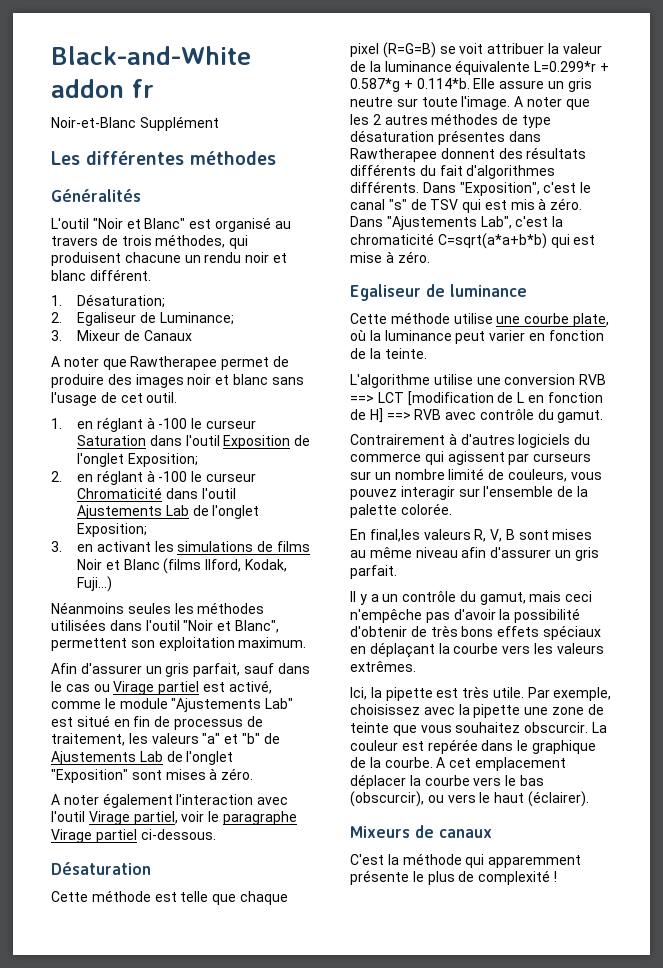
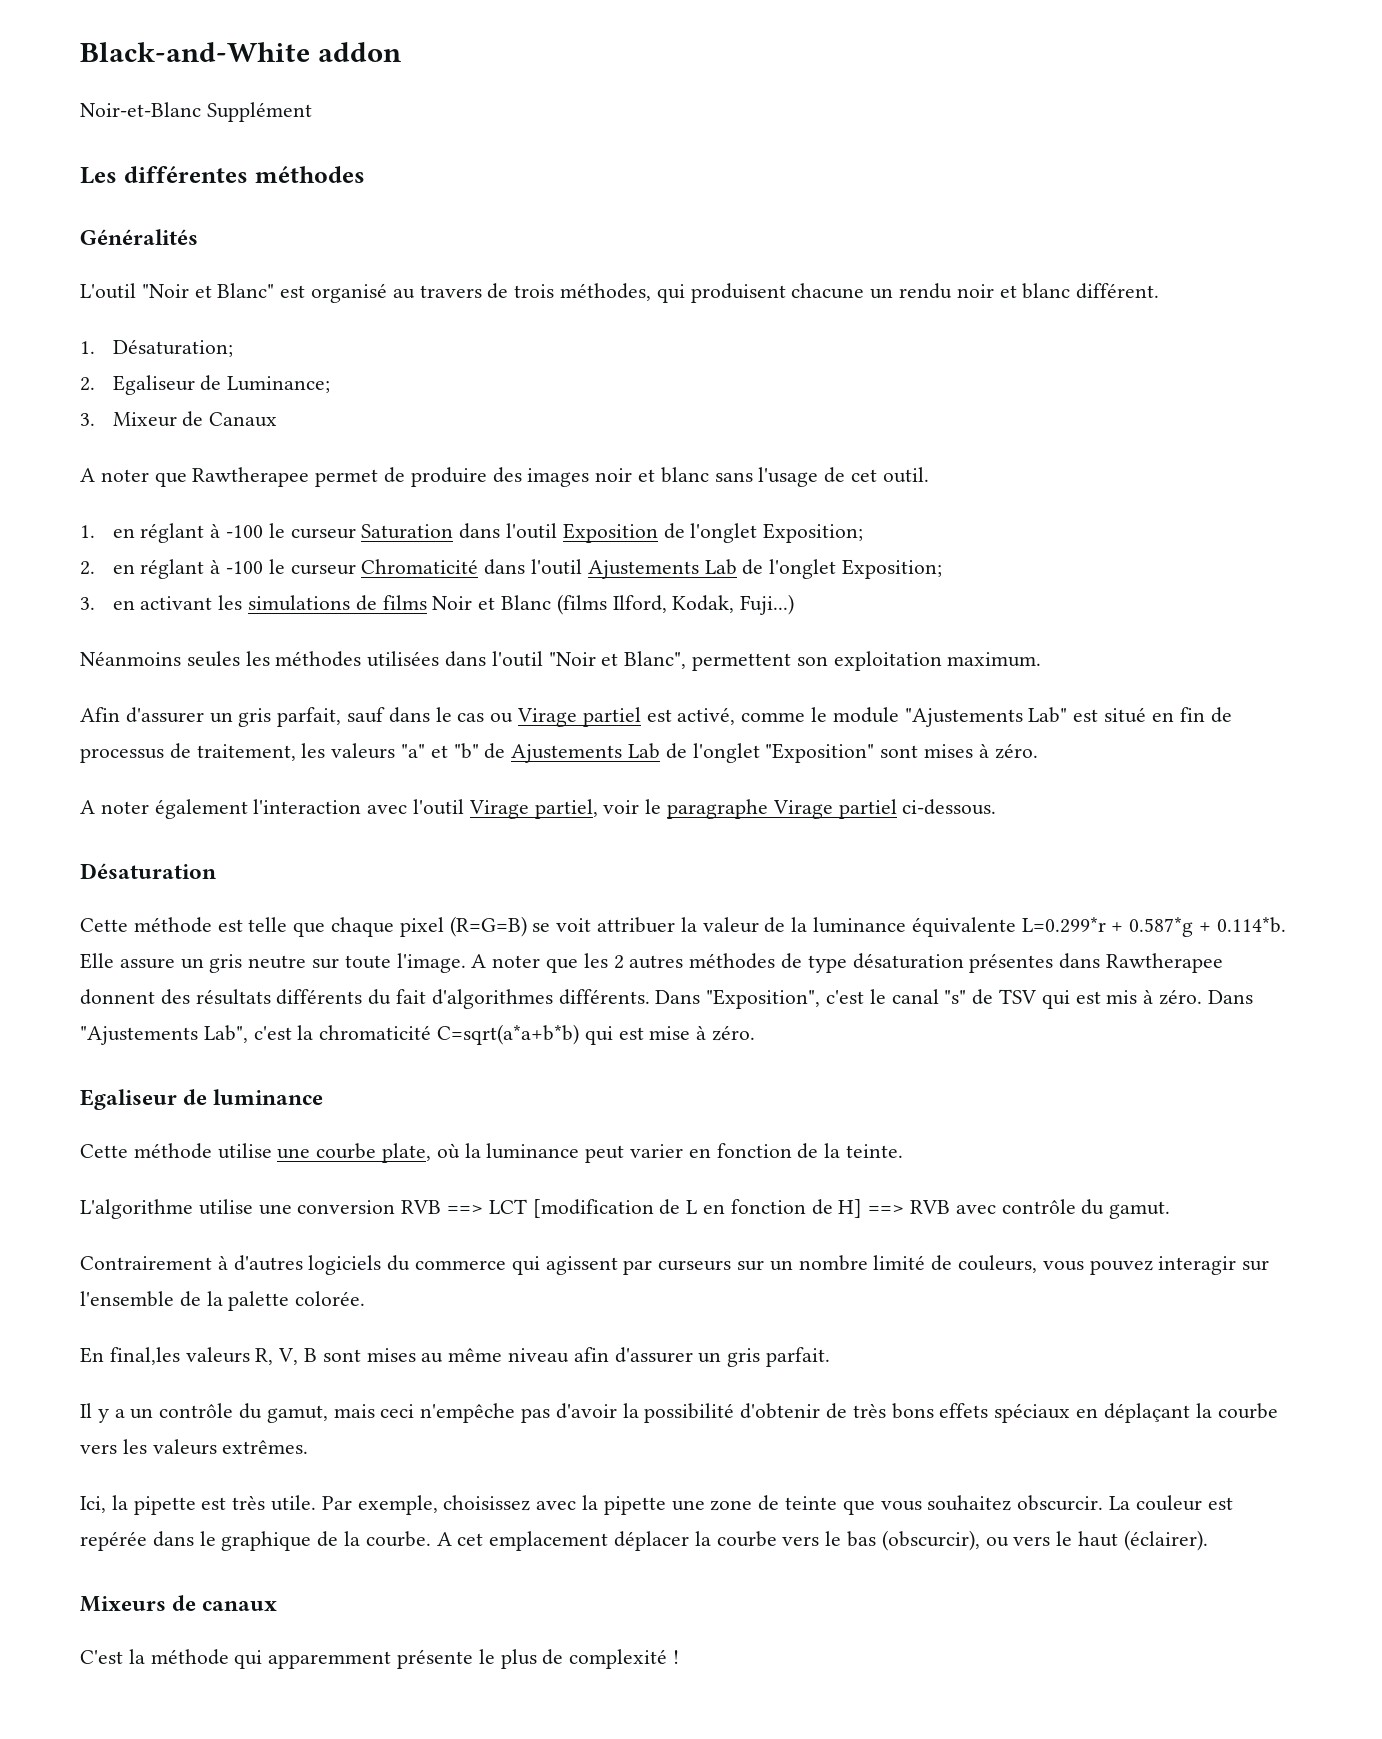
[132,79,154,98] fr -> (401, 52) none

